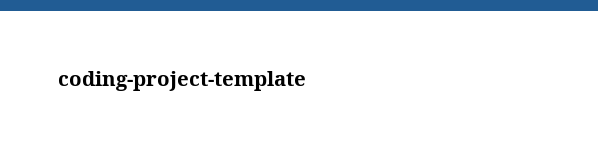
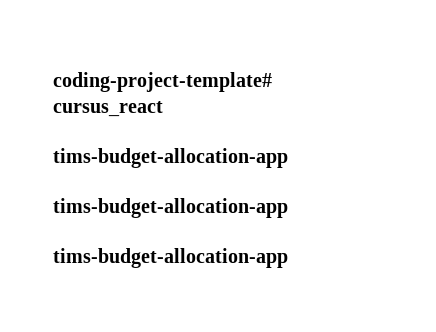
[58,71,306,91] coding-project-template -> [53,72,272,92] [53,101,163,117] [53,148,288,168] [53,198,288,218] [53,248,288,268] coding-project-template# cursus_react // tims-budget-allocation-app // tims-budget-allocation-app // tims-budget-allocation-app

